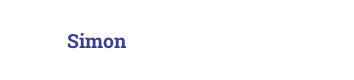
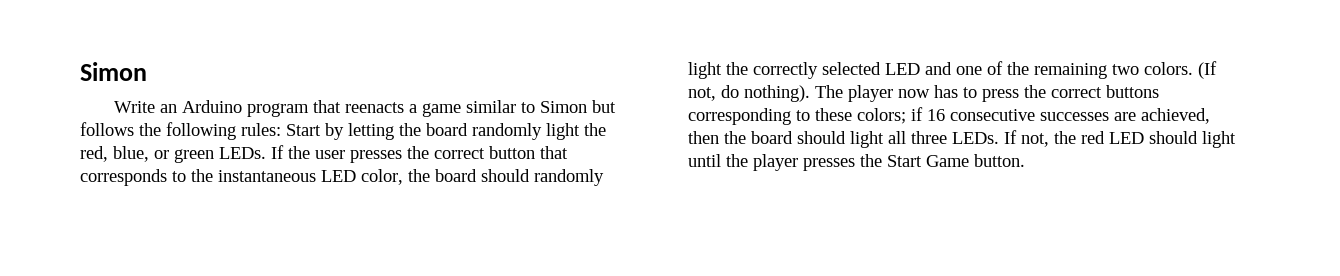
[67,33,127,49] Simon -> [80,62,147,81] [114,100,617,117] [80,122,606,140] [80,145,568,163] [80,169,604,186] [688,61,1217,79] [688,85,1159,102] [688,107,1210,125] [688,130,1236,148] [688,154,1025,171] Simon // Write an Arduino program that reenacts a game similar to Simon but follows the following rules: Start by letting the board randomly light the red, blue, or green LEDs. If the user presses the correct button that corresponds to the instantaneous LED color, the board should randomly light the correctly selected LED and one of the remaining two colors. (If not, do nothing). The player now has to press the correct buttons corresponding to these colors; if 16 consecutive successes are achieved, then the board should light all three LEDs. If not, the red LED should light until the player presses the Start Game button.

